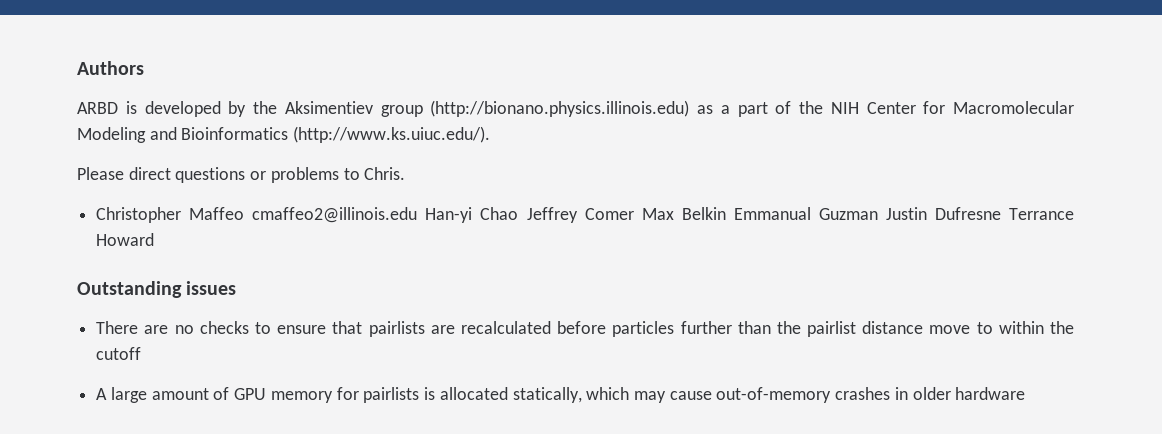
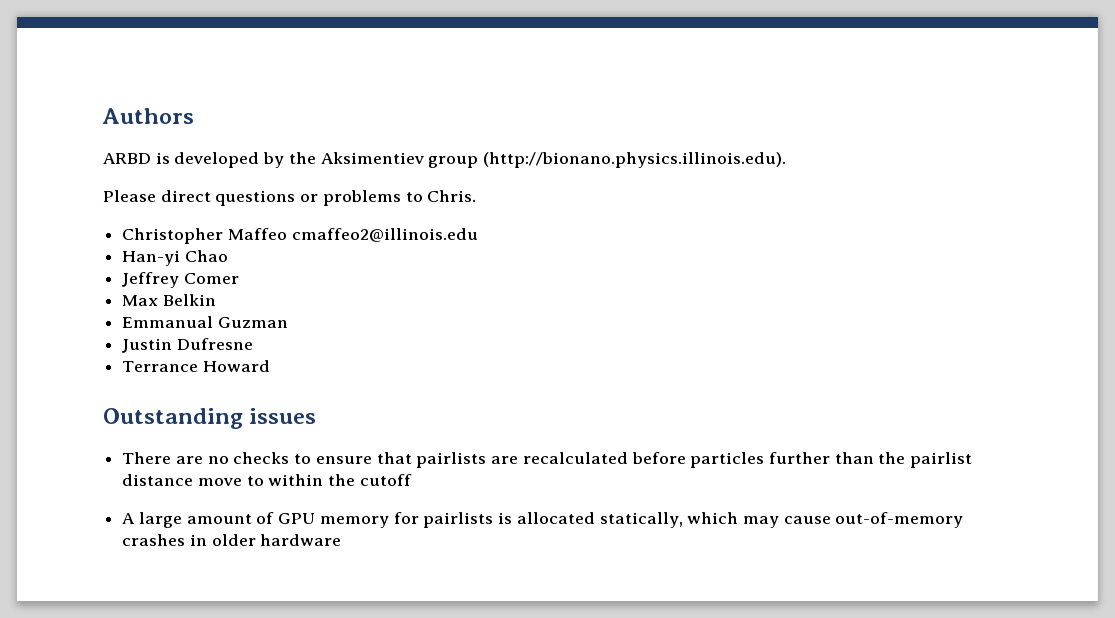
[430,100,1074,117] [77,126,491,143] (http://bionano.physics.illinois.edu) as a part of the NIH Center for Macromolecular Modeling and Bioinformatics (http://www.ks.uiuc.edu/). -> [483,152,787,168] (http://bionano.physics.illinois.edu).
(418, 215) none -> (478, 235) //
(519, 213) none -> (228, 256) //
(634, 214) none -> (239, 278) //
(726, 213) none -> (216, 300) //
(878, 214) none -> (288, 322) //
(1001, 213) none -> (253, 344) //

